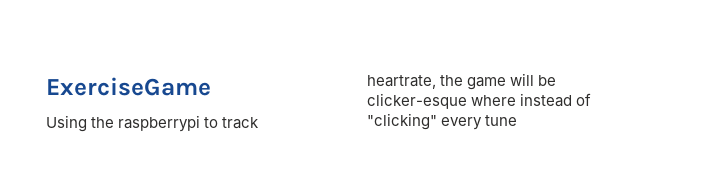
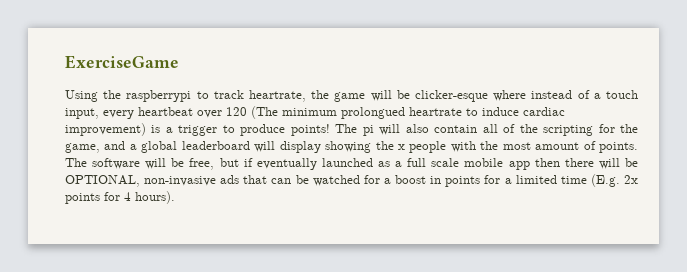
[367,113,518,130] "clicking" every tune -> [593,90,638,99] [65,106,565,119] [65,123,639,136] [65,141,638,153] [65,158,638,170] [65,174,639,187] [65,191,175,204] a touch input, every heartbeat over 120 (The minimum prolongued heartrate to induce cardiac improvement) is a trigger to produce points! The pi will also contain all of the scripting for the game, and a global leaderboard will display showing the x people with the most amount of points. The software will be free, but if eventually launched as a full scale mobile app then there will be OPTIONAL, non-invasive ads that can be watched for a boost in points for a limited time (E.g. 2x points for 4 hours).

